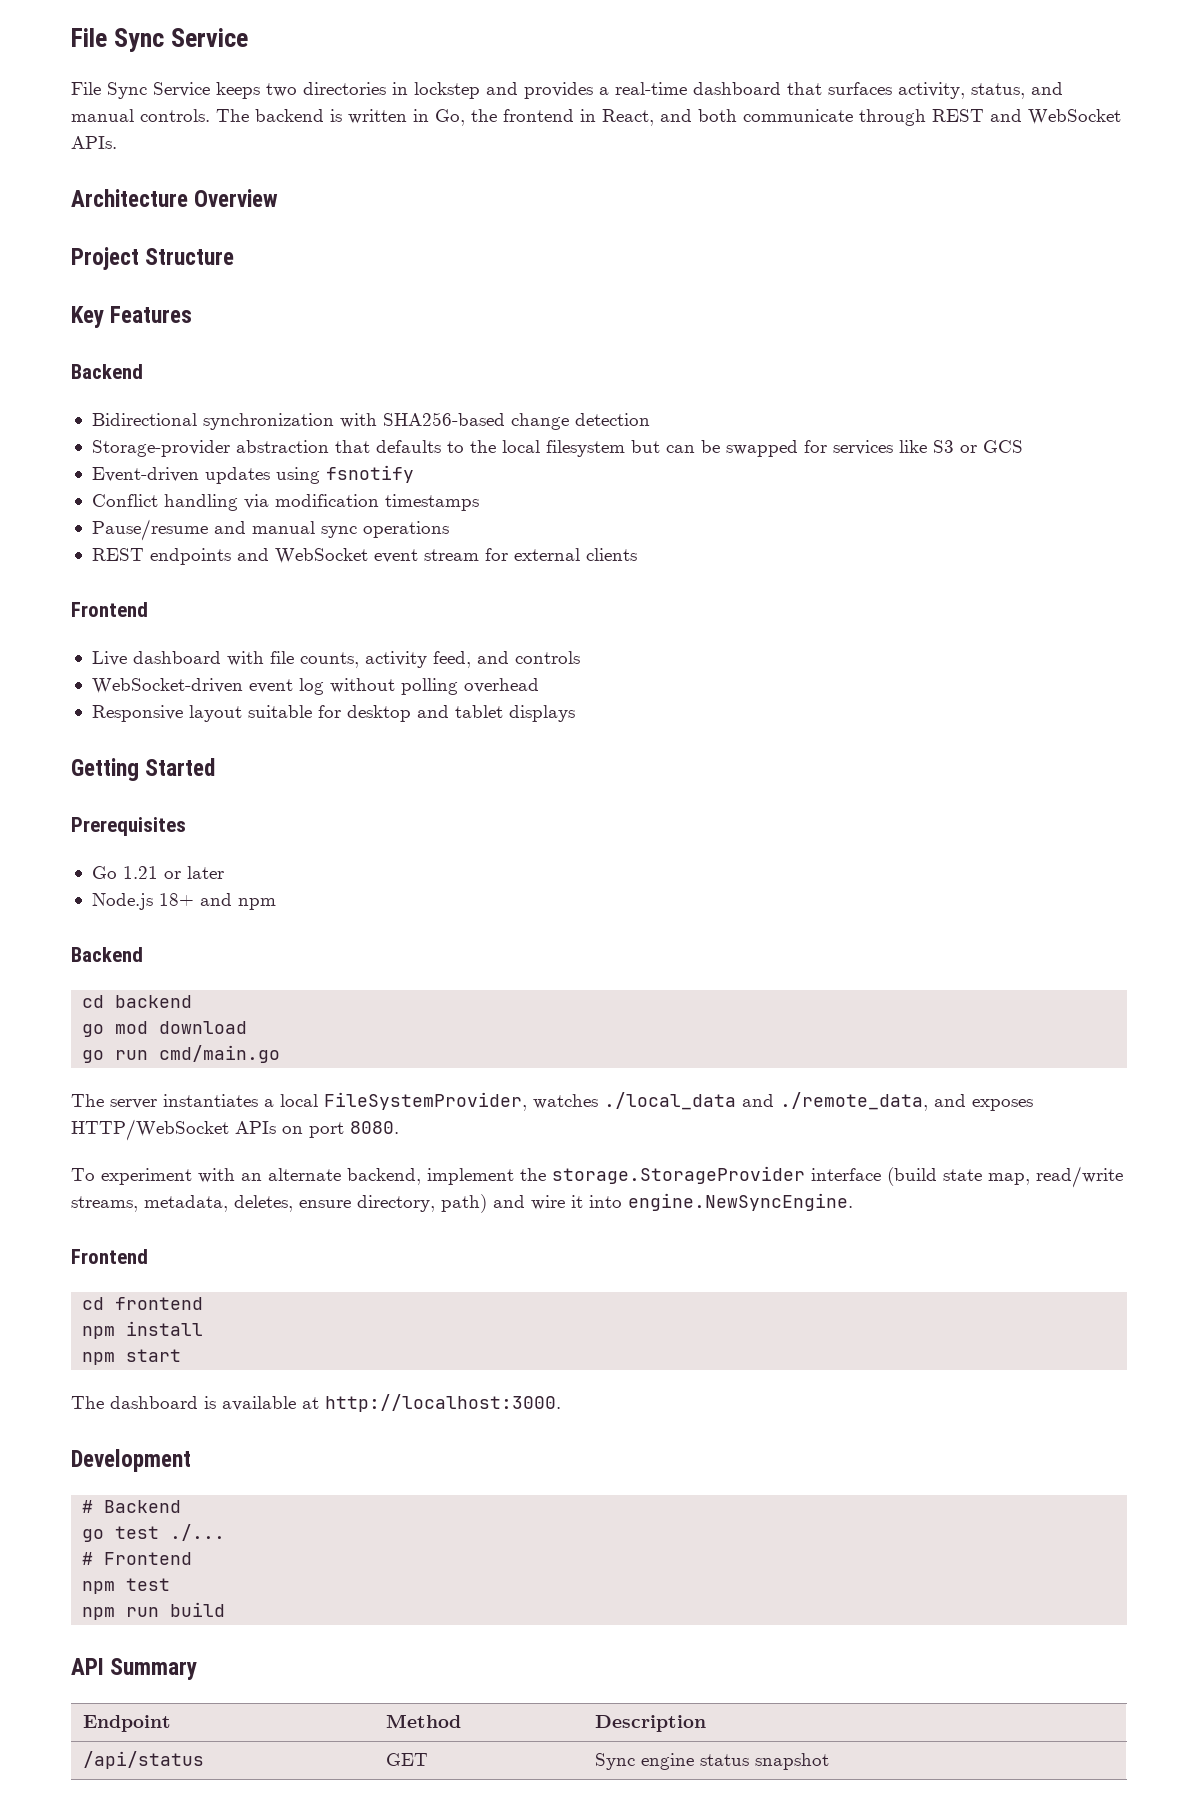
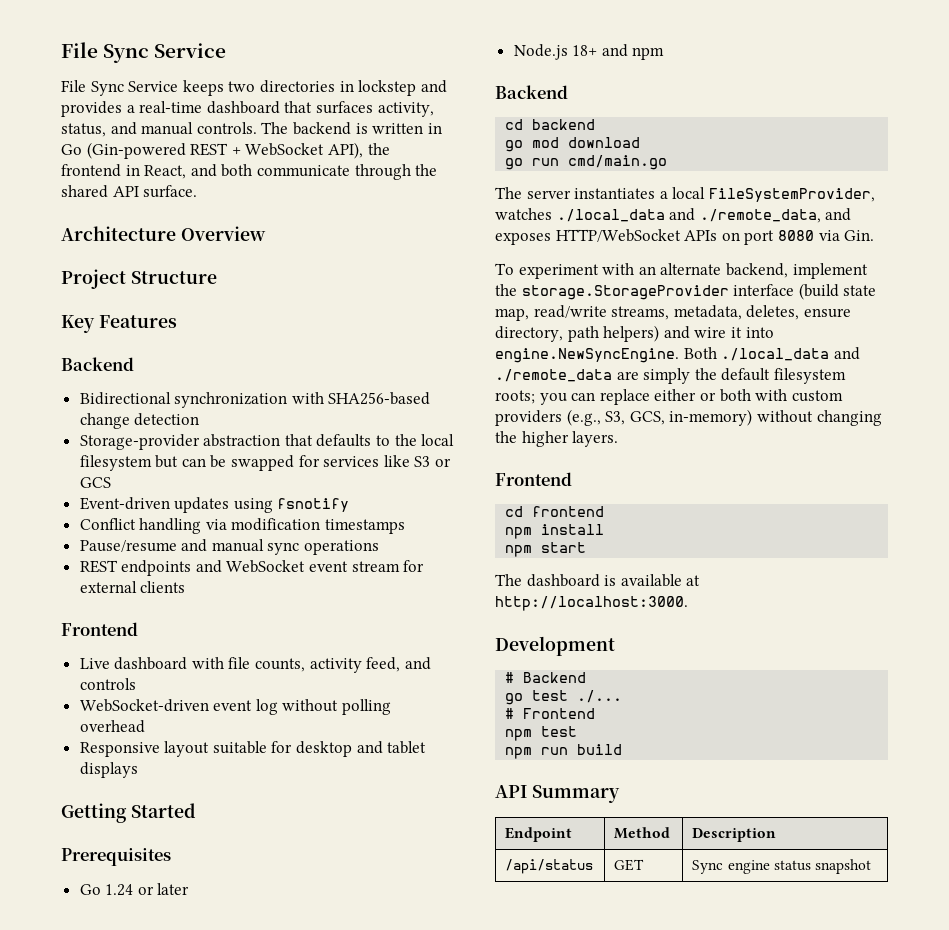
[435,109,465,126] Go, -> [61,142,363,159] Go (Gin-powered REST + WebSocket API),
[932,109,1121,125] [71,136,117,149] REST and WebSocket APIs. -> [415,164,438,176] [61,185,198,198] the shared API surface.
[122,866,158,879] 1.21 -> [105,884,134,896] 1.24
[350,1121,399,1134] 8080. -> [777,230,875,241] 8080 via Gin.
[441,1194,487,1213] path) -> [567,325,660,342] path helpers)
(853, 1202) none -> [683,347,860,361] [495,368,846,384] [495,389,843,405] [495,409,882,426] [495,431,619,447] Both ./local_data and ./remote_data are simply the default filesystem roots; you can replace either or both with custom providers (e.g., S3, GCS, in-memory) without changing the higher layers.

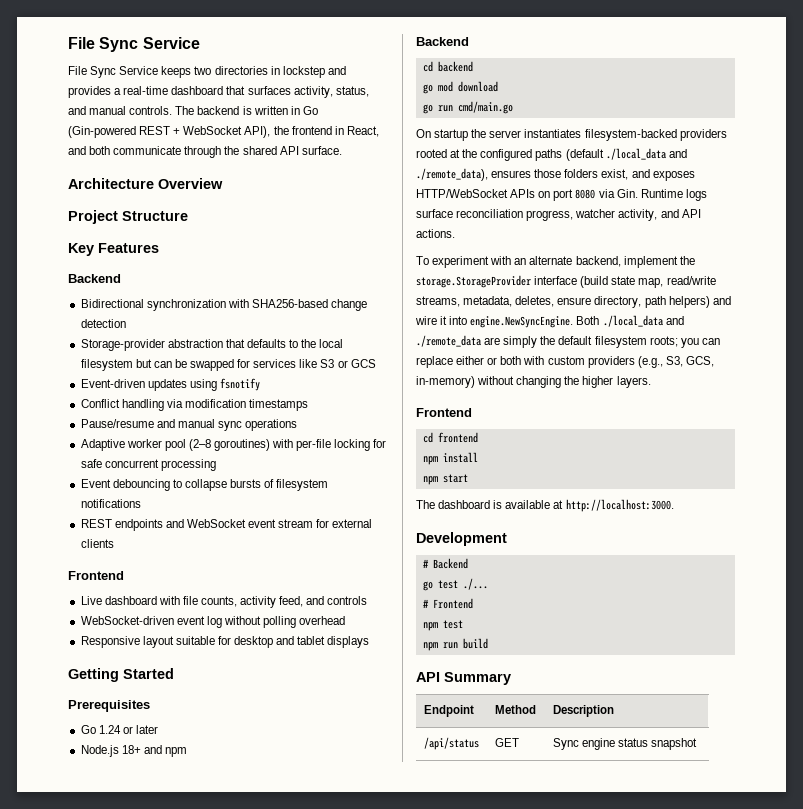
(380, 547) none -> [80,439,387,451] [80,459,216,471] [80,479,329,491] [80,499,141,508] // Adaptive worker pool (2–8 goroutines) with per-file locking for safe concurrent processing // Event debouncing to collapse bursts of filesystem notifications
[495,187,875,202] [495,208,821,223] The server instantiates a local FileSystemProvider, watches ./local_data and ./remote_data, -> [416,129,727,141] [416,148,687,161] [416,168,629,181] On startup the server instantiates filesystem-backed providers rooted at the configured paths (default ./local_data and ./remote_data), ensures those folders exist,
(875, 235) none -> [640,189,707,201] [416,209,701,221] [416,229,455,238] Runtime logs surface reconciliation progress, watcher activity, and API actions.

